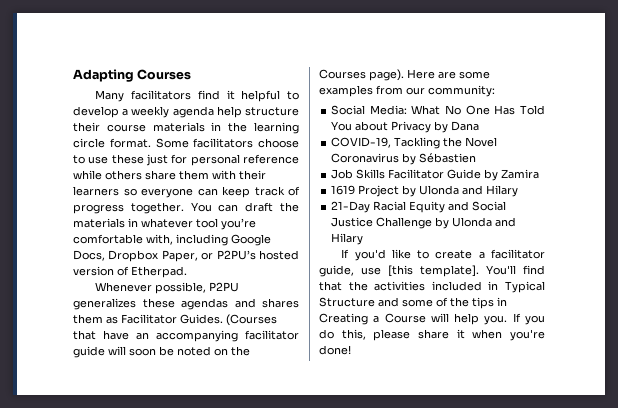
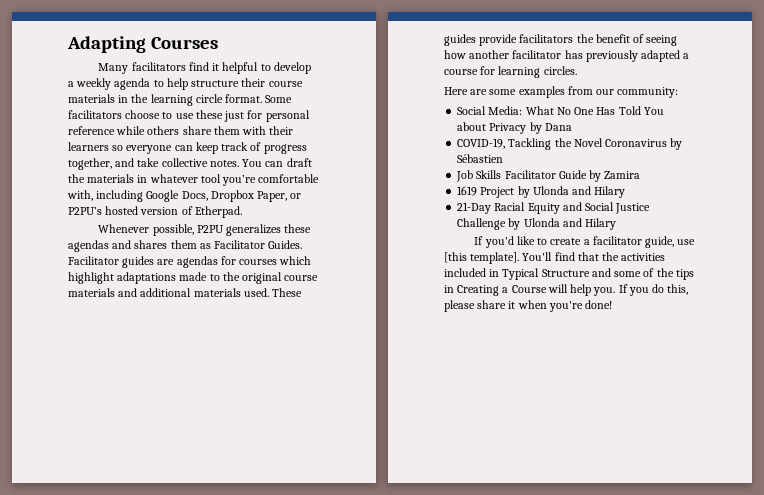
(214, 112) none -> [153,80,164,87] to
[130,202,184,214] together. -> [68,158,239,170] together, and take collective notes.
[226,314,277,326] [73,330,299,342] [73,346,250,358] [319,69,404,81] (Courses that have an accompanying facilitator guide will soon be noted on the Courses page). -> [68,256,312,268] [68,272,319,284] [68,288,303,297] [444,34,678,46] [444,50,690,62] [444,66,577,78] Facilitator guides are agendas for courses which highlight adaptations made to the original course materials and additional materials used. These guides provide facilitators the benefit of seeing how another facilitator has previously adapted a course for learning circles. //

